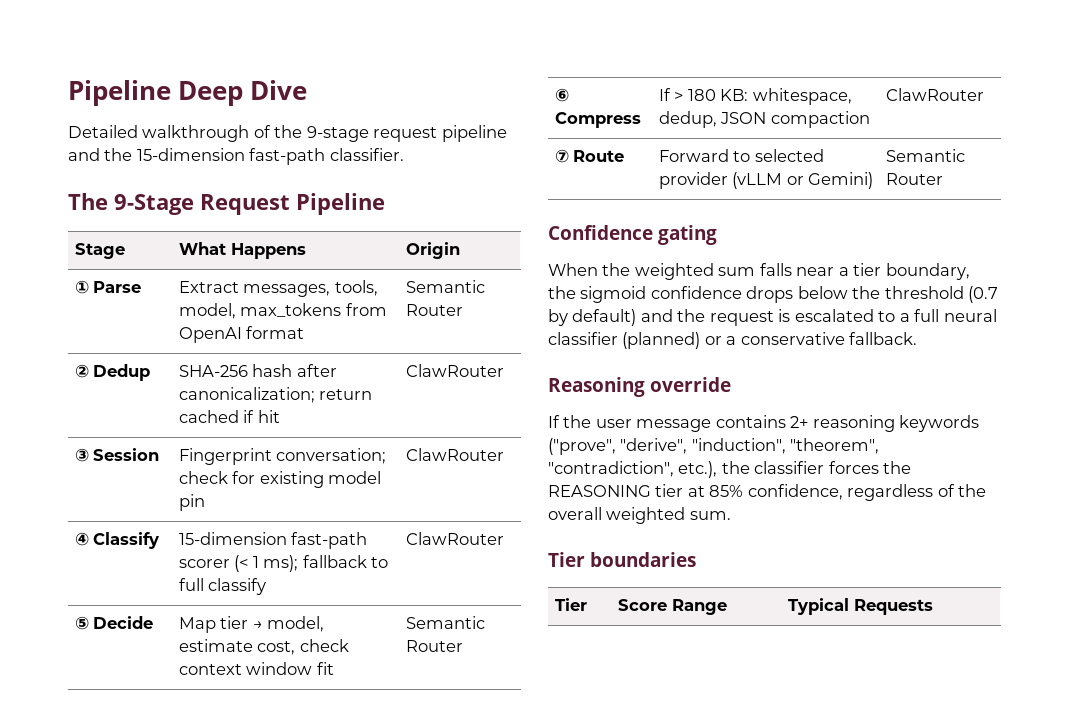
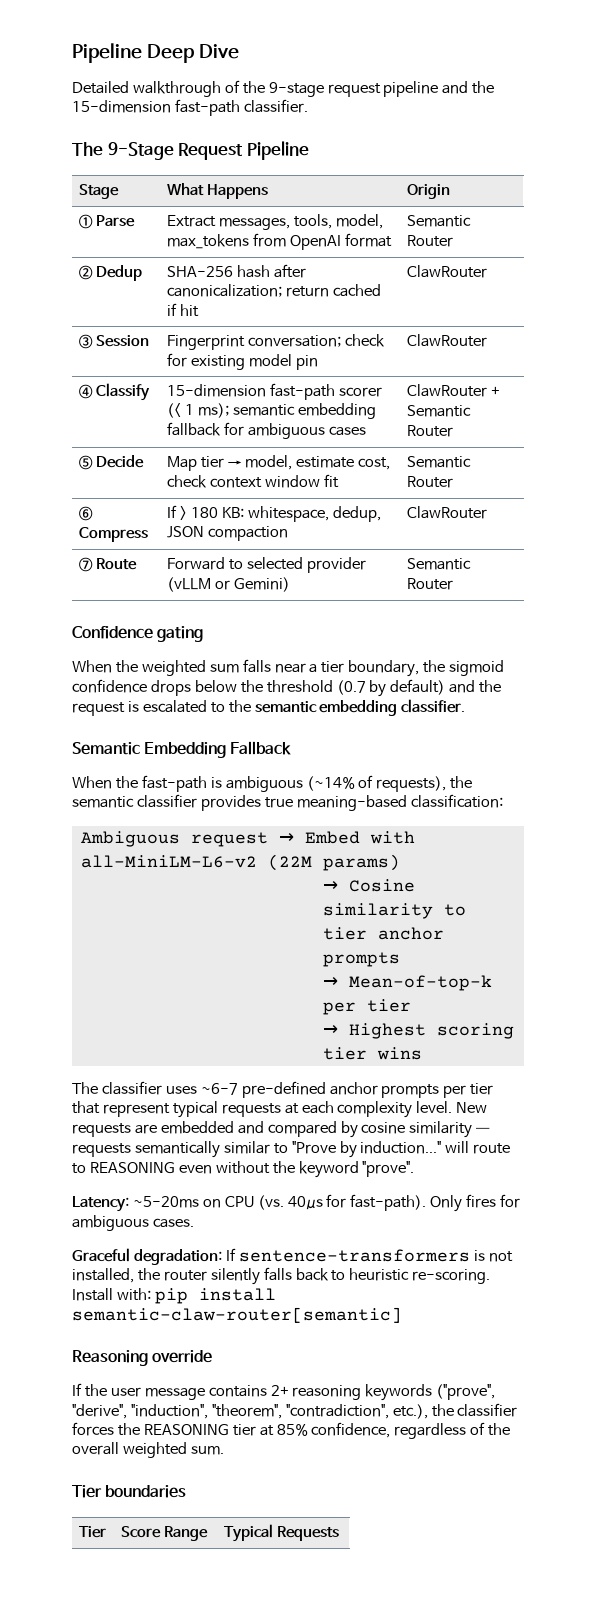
[302,555,389,568] [178,578,267,595] [405,532,504,545] fallback to full classify | ClawRouter -> [233,403,377,419] [167,422,367,439] [407,384,501,397] [407,405,472,417] [407,425,454,437] semantic embedding fallback for ambiguous cases | ClawRouter + Semantic Router
[899,309,997,322] [548,332,918,349] a full neural classifier (planned) or a conservative fallback. -> [228,699,466,716] [72,741,292,758] [72,775,473,792] [72,794,503,811] [80,831,415,847] [80,854,400,871] [322,879,415,892] [322,903,466,919] [322,927,444,940] [322,952,400,967] [322,975,492,991] [322,999,411,1015] [322,1023,514,1039] [322,1047,422,1060] [72,1081,494,1098] [72,1101,488,1118] [72,1121,491,1138] [72,1141,511,1158] [72,1161,415,1178] [72,1194,521,1212] [72,1215,194,1231] [72,1248,513,1265] [72,1267,491,1285] [72,1288,276,1304] [72,1307,402,1323] the semantic embedding classifier. // Semantic Embedding Fallback // When the fast-path is ambiguous (~14% of requests), the semantic classifier provides true meaning-based classification: // Ambiguous request → Embed with all-MiniLM-L6-v2 (22M params) // → Cosine similarity to tier anchor prompts // → Mean-of-top-k per tier // → Highest scoring tier wins // The classifier uses ~6-7 pre-defined anchor prompts per tier that represent typical requests at each complexity level. New requests are embedded and compared by cosine similarity — requests semantically similar to "Prove by induction..." will route to REASONING even without the keyword "prove". // Latency: ~5-20ms on CPU (vs. 40μs for fast-path). Only fires for ambiguous cases. // Graceful degradation: If sentence-transformers is not installed, the router silently falls back to heuristic re-scoring. Install with: pip install semantic-claw-router[semantic]

